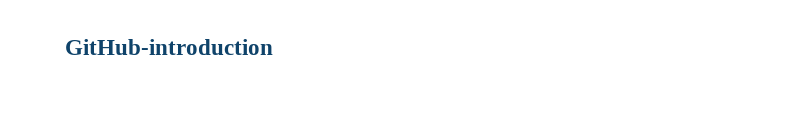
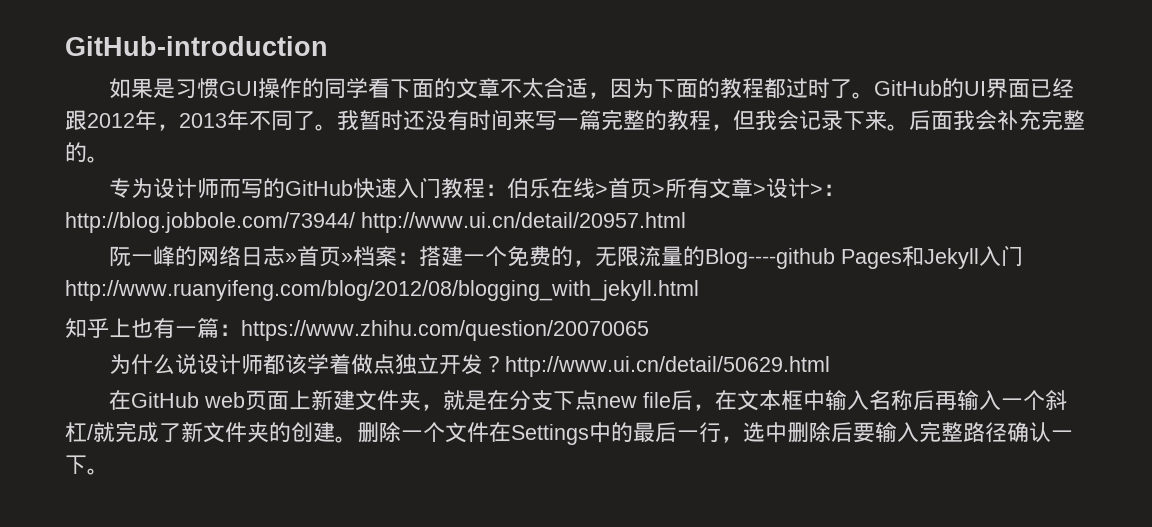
(273, 47) none -> [108,77,1074,99] [65,109,1085,131] [65,142,109,163] [108,177,845,199] [65,212,686,233] [108,245,1023,269] [65,280,699,301] [65,318,649,341] [108,354,830,377] [108,390,1067,411] [65,421,1073,445] [65,455,109,475] // 如果是习惯GUI操作的同学看下面的文章不太合适，因为下面的教程都过时了。GitHub的UI界面已经跟2012年，2013年不同了。我暂时还没有时间来写一篇完整的教程，但我会记录下来。后面我会补充完整的。 // 专为设计师而写的GitHub快速入门教程：伯乐在线>首页>所有文章>设计>：http://blog.jobbole.com/73944/ http://www.ui.cn/detail/20957.html // 阮一峰的网络日志»首页»档案：搭建一个免费的，无限流量的Blog----github Pages和Jekyll入门http://www.ruanyifeng.com/blog/2012/08/blogging_with_jekyll.html // 知乎上也有一篇：https://www.zhihu.com/question/20070065 // 为什么说设计师都该学着做点独立开发？http://www.ui.cn/detail/50629.html // 在GitHub web页面上新建文件夹，就是在分支下点new file后，在文本框中输入名称后再输入一个斜杠/就完成了新文件夹的创建。删除一个文件在Settings中的最后一行，选中删除后要输入完整路径确认一下。

